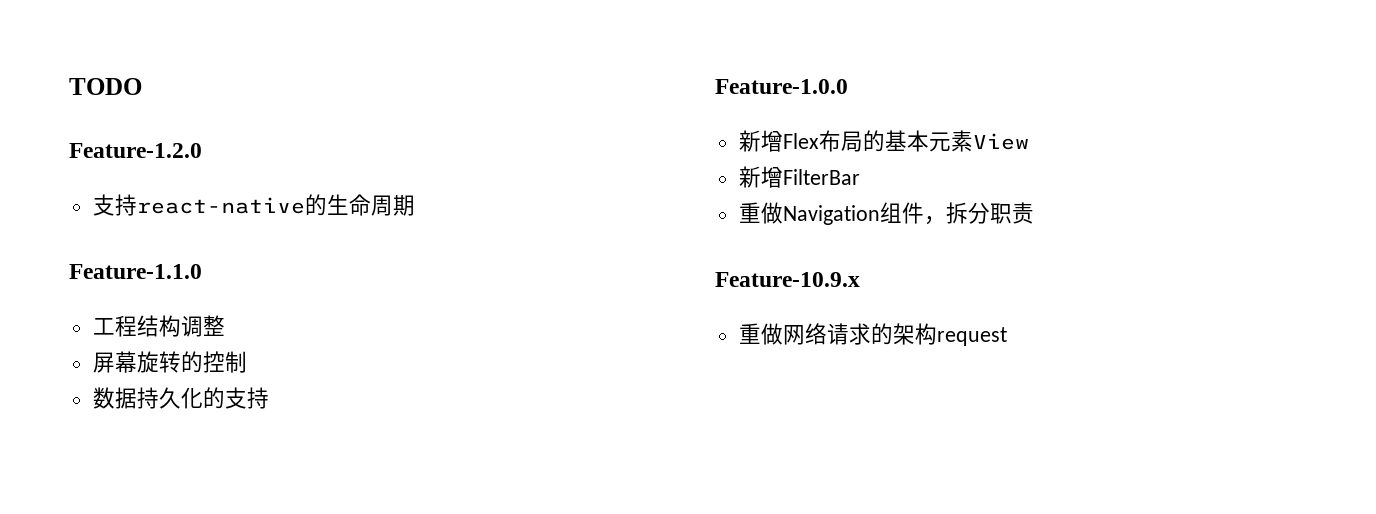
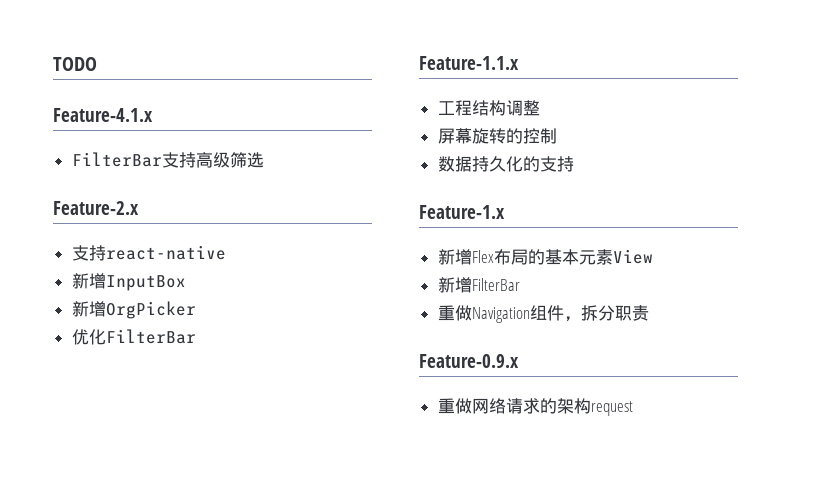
[69,143,202,158] [92,194,415,216] [69,264,202,279] Feature-1.2.0 // 支持react-native的生命周期 // Feature-1.1.0 -> [53,108,153,122] [71,152,264,168] [53,201,139,215] [71,245,226,261] [71,273,186,291] [71,301,196,319] [71,329,196,345] [419,56,519,70] Feature-4.1.x // FilterBar支持高级筛选 // Feature-2.x // 支持react-native // 新增InputBox // 新增OrgPicker // 优化FilterBar // Feature-1.1.x
[715,79,848,94] Feature-1.0.0 -> [419,205,505,219] Feature-1.x
[715,272,860,287] Feature-10.9.x -> [419,354,519,368] Feature-0.9.x

